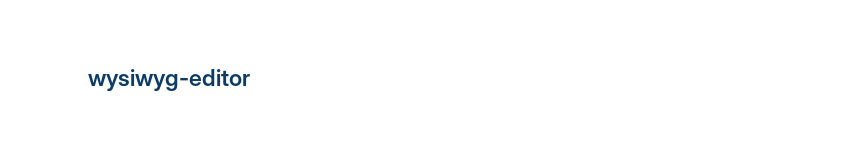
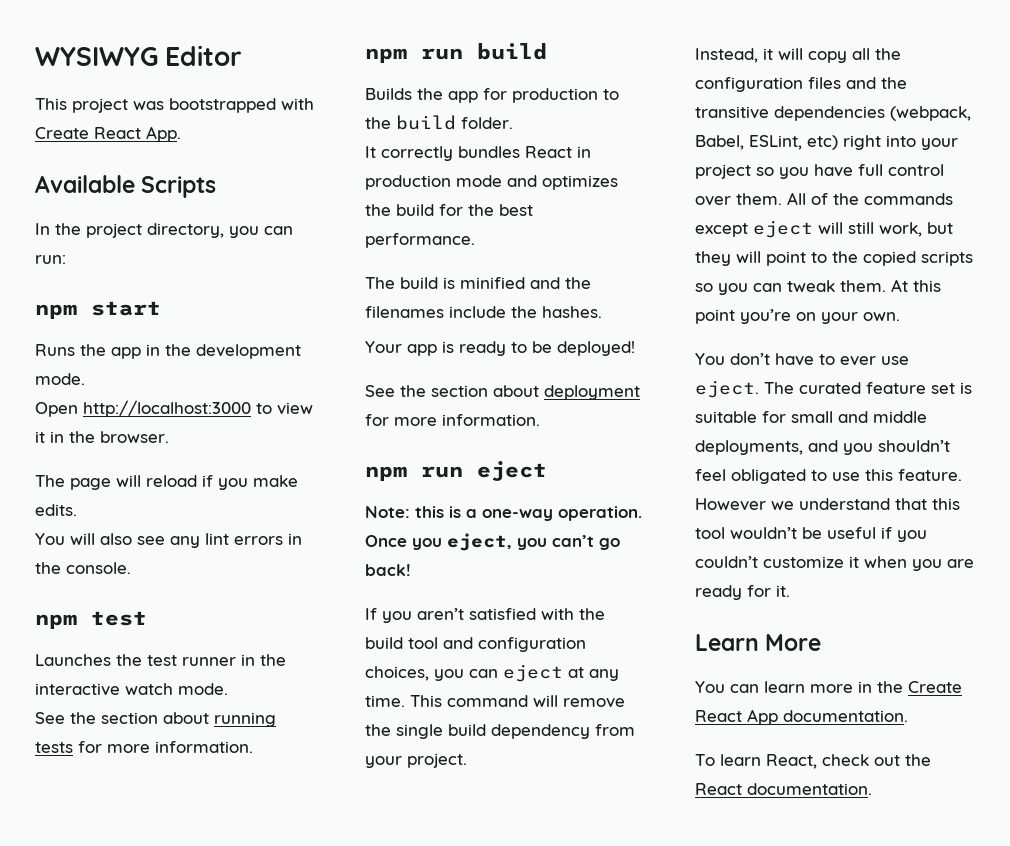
[88,69,250,91] wysiwyg-editor -> [35,45,243,66] [35,98,314,113] [35,126,181,142] [35,175,217,198] [35,223,293,238] [35,255,66,264] [35,301,161,319] [35,344,301,359] [35,373,85,385] [35,400,313,417] [35,431,169,443] [35,475,298,490] [35,504,77,516] [35,533,302,548] [35,562,131,574] [35,611,147,629] [35,654,286,666] [35,683,228,696] [35,712,276,727] [35,741,253,753] [365,43,547,63] [365,88,619,103] [365,115,513,130] [365,146,591,161] [365,175,618,190] [365,204,533,216] [365,233,475,248] [365,277,591,289] [365,306,602,318] [365,341,635,356] [365,385,640,400] [365,414,540,426] [365,461,547,481] [365,506,642,521] [365,533,620,551] [365,564,411,576] [365,608,605,623] [365,637,586,652] [365,664,619,682] [365,695,625,708] [365,724,635,739] [365,753,467,768] [695,48,901,63] [695,77,907,92] [695,106,971,121] [695,135,958,150] [695,164,944,179] [695,192,953,206] [695,220,953,238] [695,251,973,266] [695,279,941,295] [695,309,900,324] [695,353,909,366] [695,380,972,398] [695,411,927,423] [695,440,950,455] [695,469,962,484] [695,498,960,511] [695,527,927,542] [695,556,974,571] [695,585,790,600] [695,634,822,651] [695,681,962,693] [695,709,908,725] [695,754,931,769] [695,783,872,795] WYSIWYG Editor // This project was bootstrapped with Create React App. // Available Scripts // In the project directory, you can run: // npm start // Runs the app in the development mode. // Open http://localhost:3000 to view it in the browser. // The page will reload if you make edits. // You will also see any lint errors in the console. // npm test // Launches the test runner in the interactive watch mode. // See the section about running tests for more information. // npm run build // Builds the app for production to the build folder. // It correctly bundles React in production mode and optimizes the build for the best performance. // The build is minified and the filenames include the hashes. // Your app is ready to be deployed! // See the section about deployment for more information. // npm run eject // Note: this is a one-way operation. Once you eject, you can’t go back! // If you aren’t satisfied with the build tool and configuration choices, you can eject at any time. This command will remove the single build dependency from your project. // Instead, it will copy all the configuration files and the transitive dependencies (webpack, Babel, ESLint, etc) right into your project so you have full control over them. All of the commands except eject will still work, but they will point to the copied scripts so you can tweak them. At this point you’re on your own. // You don’t have to ever use eject. The curated feature set is suitable for small and middle deployments, and you shouldn’t feel obligated to use this feature. However we understand that this tool wouldn’t be useful if you couldn’t customize it when you are ready for it. // Learn More // You can learn more in the Create React App documentation. // To learn React, check out the React documentation.

